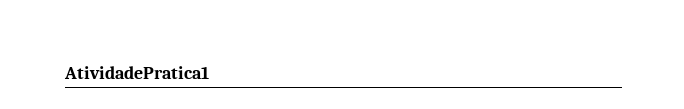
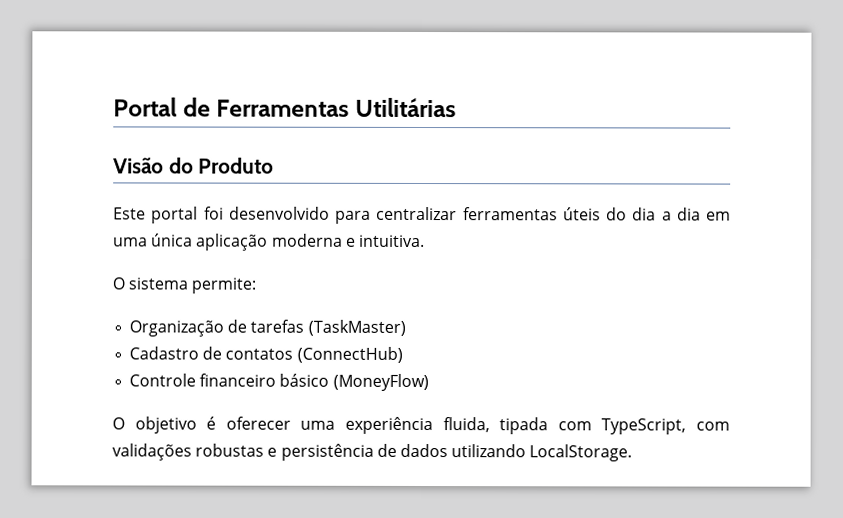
[64,66,209,79] AtividadePratica1 -> [113,97,456,118] [113,157,275,174] [113,206,731,224] [113,233,425,251] [112,277,257,294] [129,319,406,337] [129,346,403,363] [129,373,429,392] [112,416,731,435] [112,443,633,462] Portal de Ferramentas Utilitárias // Visão do Produto // Este portal foi desenvolvido para centralizar ferramentas úteis do dia a dia em uma única aplicação moderna e intuitiva. // O sistema permite: // Organização de tarefas (TaskMaster) // Cadastro de contatos (ConnectHub) // Controle financeiro básico (MoneyFlow) // O objetivo é oferecer uma experiência fluida, tipada com TypeScript, com validações robustas e persistência de dados utilizando LocalStorage.

